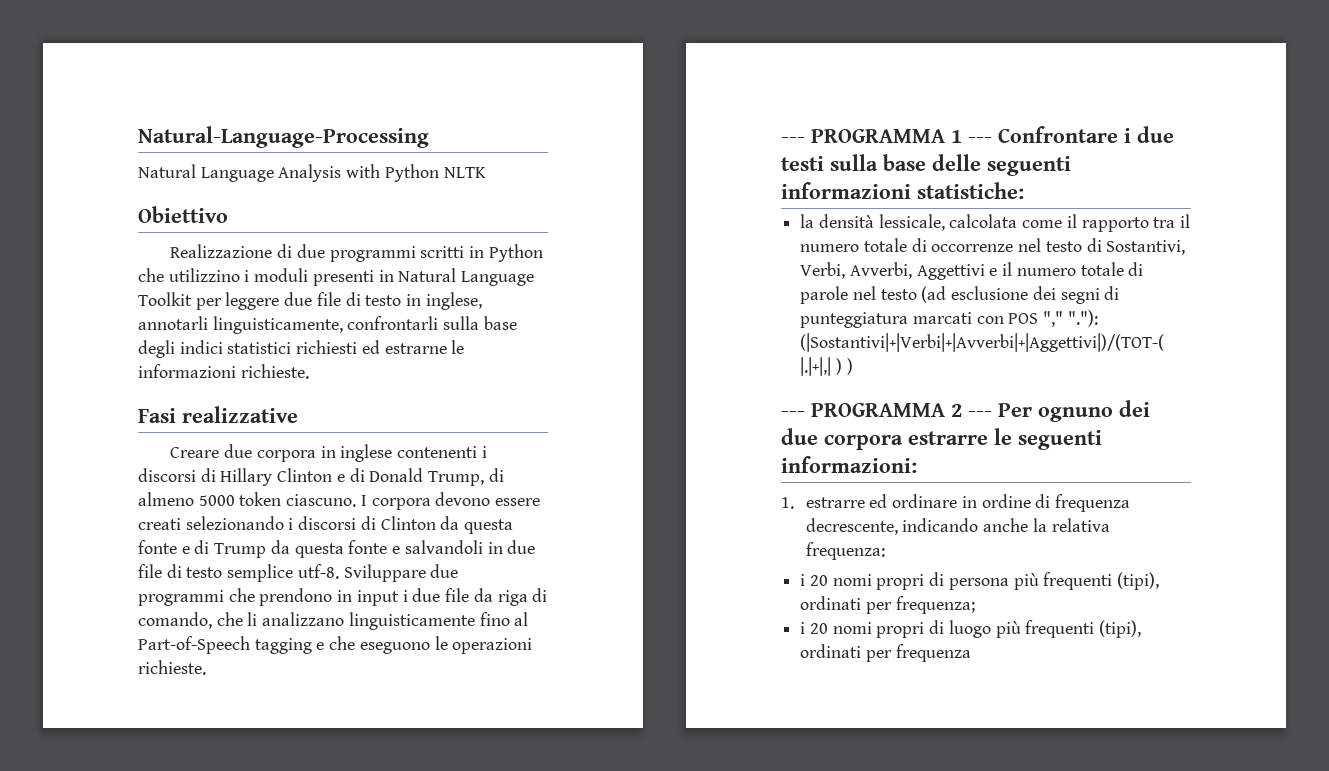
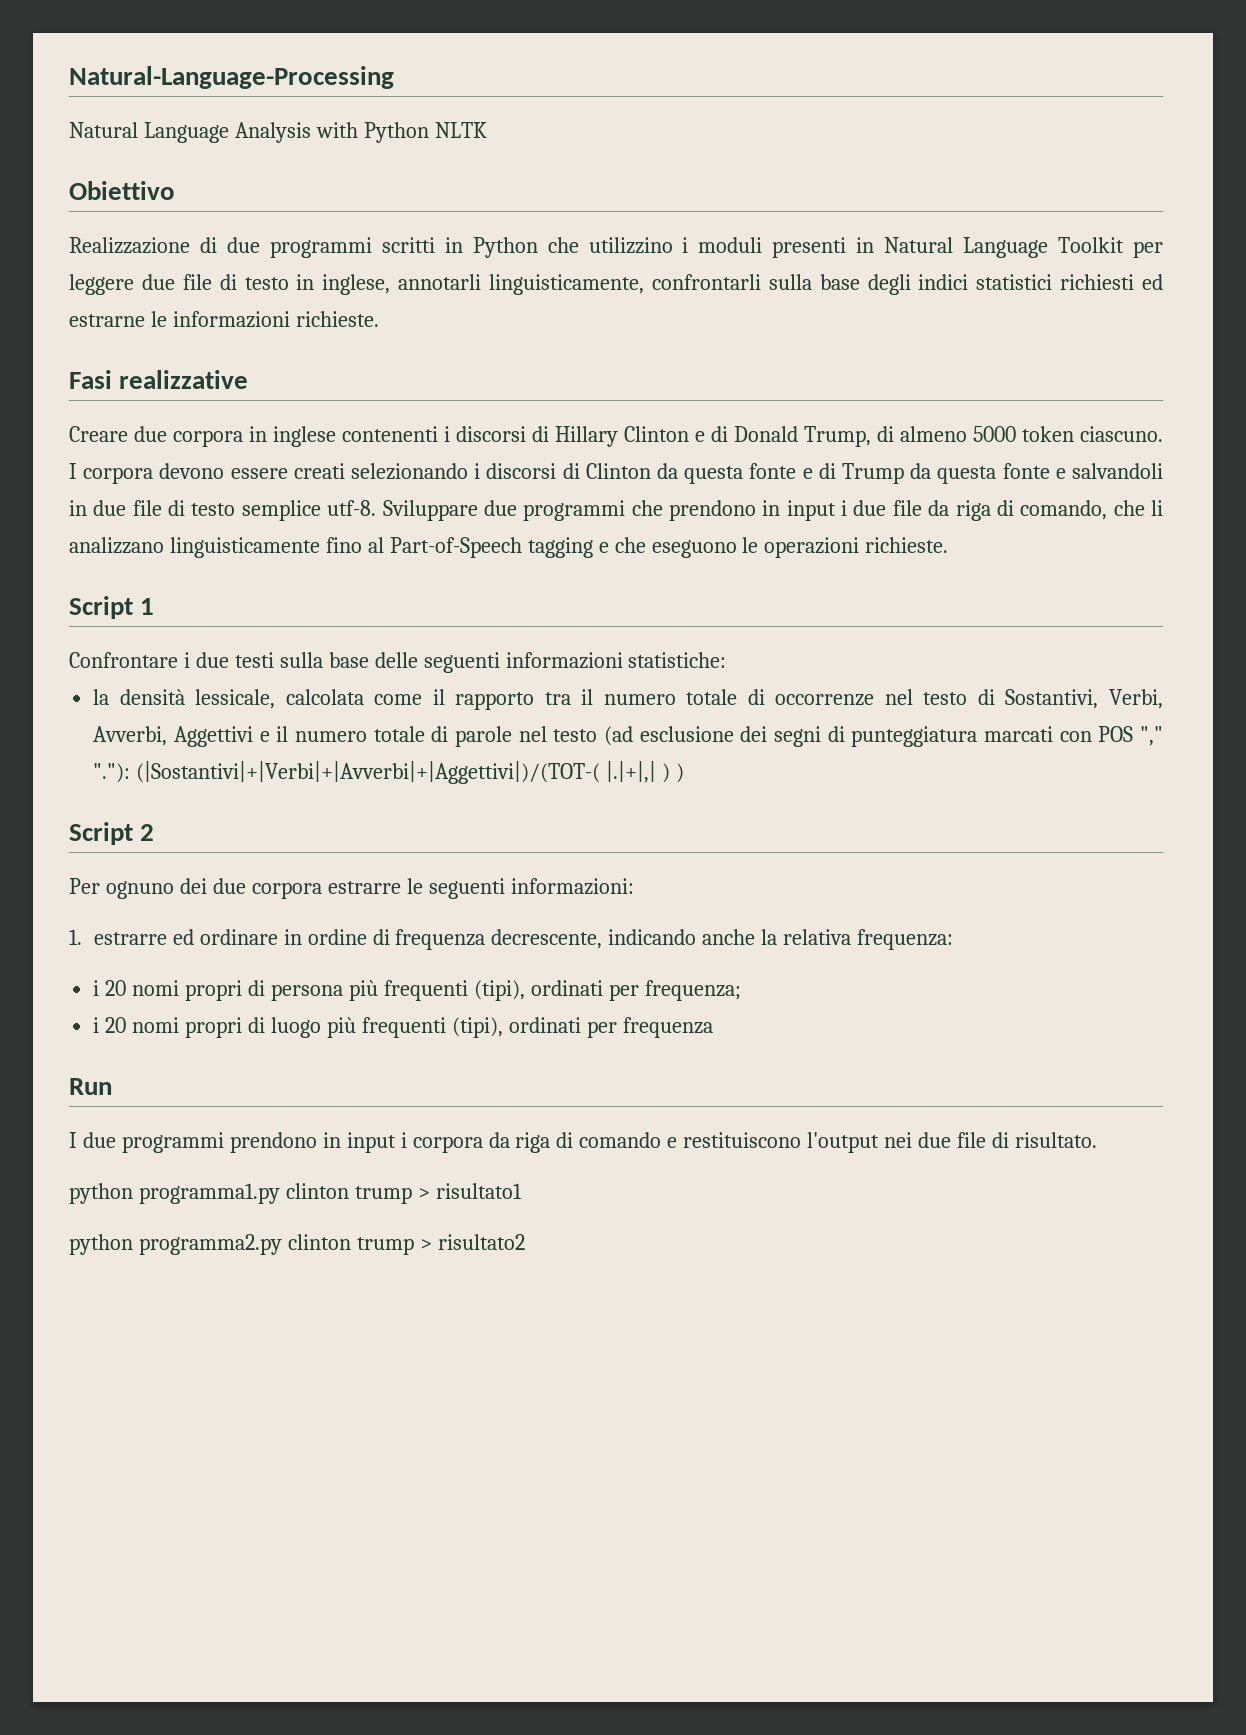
[781,129,992,143] --- PROGRAMMA 1 --- -> [69,596,155,619] Script 1 //
[781,403,945,417] --- PROGRAMMA -> [69,822,133,845] Script
[968,411,992,417] --- -> (155, 832) //
(971, 653) none -> [69,1078,112,1095] [69,1132,1097,1153] [69,1183,522,1204] [69,1234,525,1255] // Run // I due programmi prendono in input i corpora da riga di comando e restituiscono l'output nei due file di risultato. // python programma1.py clinton trump > risultato1 // python programma2.py clinton trump > risultato2

